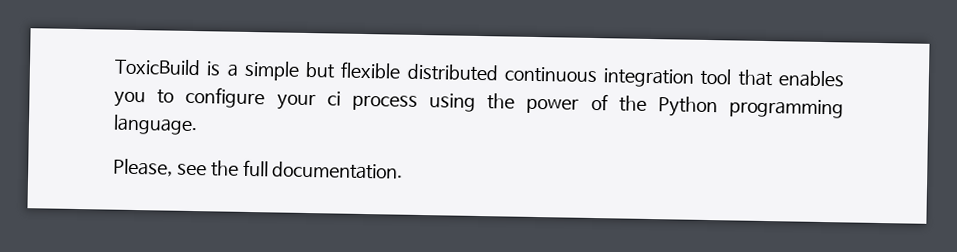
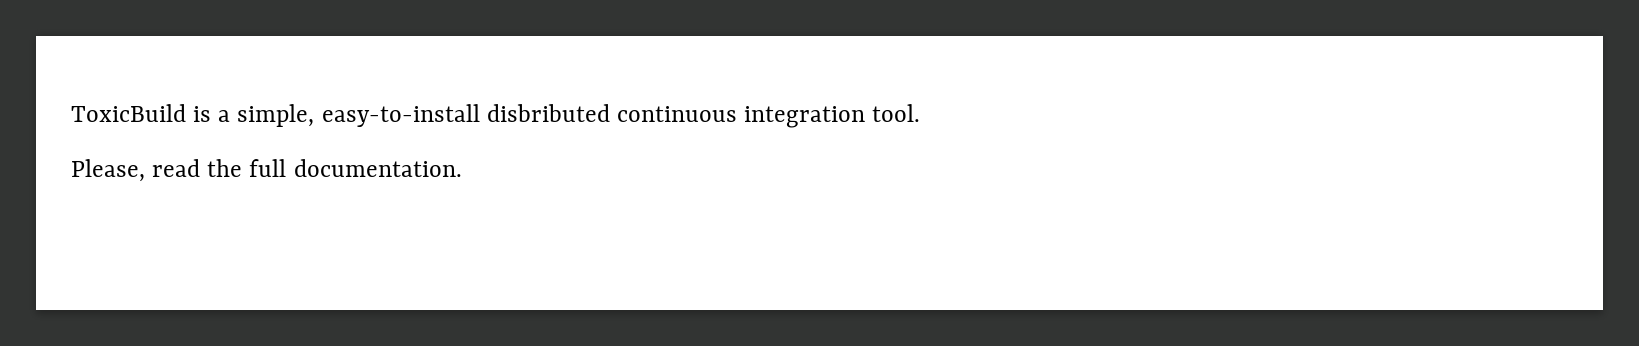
[243,60,846,88] [114,86,845,119] [113,114,198,136] simple but flexible distributed continuous integration tool that enables you to configure your ci process using the power of the Python programming language. -> [237,104,921,128] simple, easy-to-install disbributed continuous integration tool.
[176,163,207,176] see -> [152,159,201,177] read

